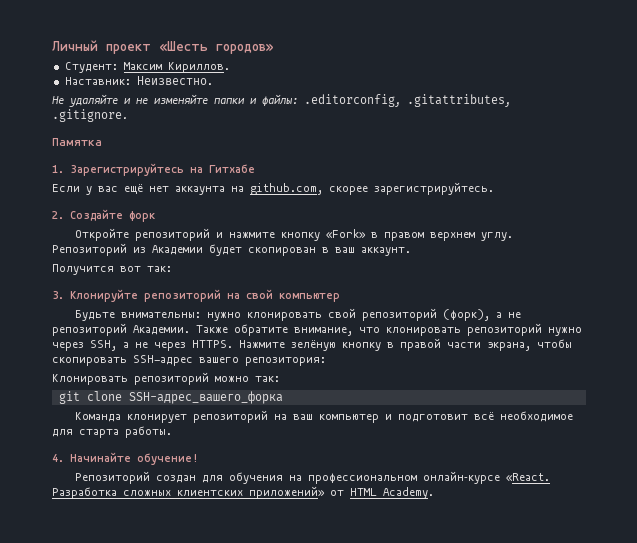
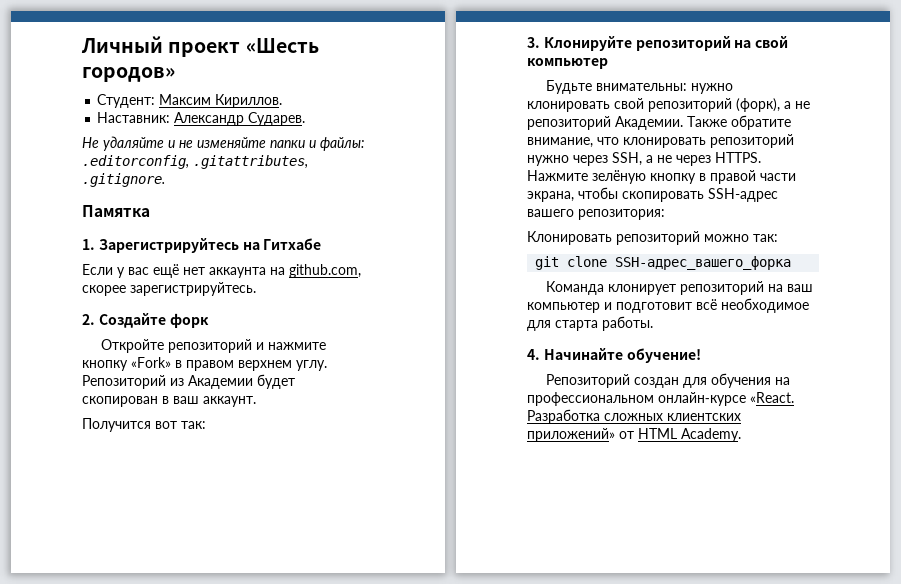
[136,76,213,85] Неизвестно. -> [174,112,306,126] Александр Сударев.

